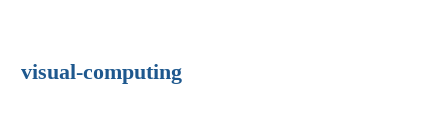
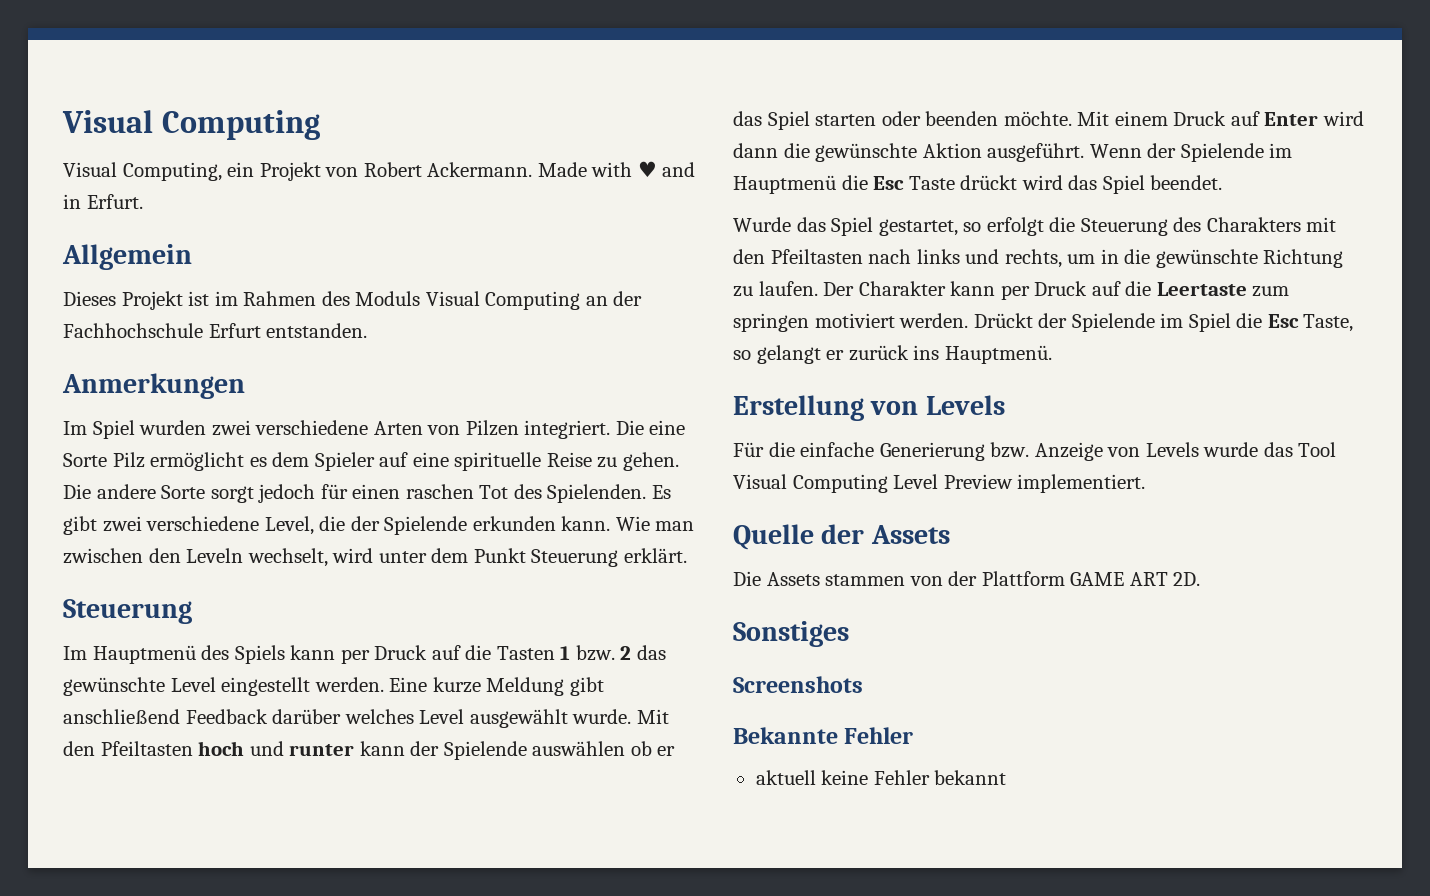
[21,64,182,84] visual-computing -> [62,110,320,140] [63,161,696,181] [63,194,143,209] [62,244,192,270] [63,291,643,310] [63,323,368,338] [62,373,245,399] [63,420,686,439] [63,452,679,471] [63,484,671,503] [63,516,695,535] [63,548,687,567] [63,599,192,624] [63,645,666,664] [63,677,604,696] [63,709,669,728] [63,741,676,760] [733,111,1364,130] [733,143,1293,162] [733,175,1223,194] [733,217,1337,236] [733,249,1344,268] [733,281,1290,300] [733,313,1354,332] [733,345,1052,364] [733,395,1005,421] [733,442,1337,461] [733,474,1146,493] [733,524,950,550] [733,571,1201,586] [733,621,849,647] [733,676,863,693] [733,727,914,744] [755,770,1007,785] Visual Computing // Visual Computing, ein Projekt von Robert Ackermann. Made with ♥ and in Erfurt. // Allgemein // Dieses Projekt ist im Rahmen des Moduls Visual Computing an der Fachhochschule Erfurt entstanden. // Anmerkungen // Im Spiel wurden zwei verschiedene Arten von Pilzen integriert. Die eine Sorte Pilz ermöglicht es dem Spieler auf eine spirituelle Reise zu gehen. Die andere Sorte sorgt jedoch für einen raschen Tot des Spielenden. Es gibt zwei verschiedene Level, die der Spielende erkunden kann. Wie man zwischen den Leveln wechselt, wird unter dem Punkt Steuerung erklärt. // Steuerung // Im Hauptmenü des Spiels kann per Druck auf die Tasten 1 bzw. 2 das gewünschte Level eingestellt werden. Eine kurze Meldung gibt anschließend Feedback darüber welches Level ausgewählt wurde. Mit den Pfeiltasten hoch und runter kann der Spielende auswählen ob er das Spiel starten oder beenden möchte. Mit einem Druck auf Enter wird dann die gewünschte Aktion ausgeführt. Wenn der Spielende im Hauptmenü die Esc Taste drückt wird das Spiel beendet. // Wurde das Spiel gestartet, so erfolgt die Steuerung des Charakters mit den Pfeiltasten nach links und rechts, um in die gewünschte Richtung zu laufen. Der Charakter kann per Druck auf die Leertaste zum springen motiviert werden. Drückt der Spielende im Spiel die Esc Taste, so gelangt er zurück ins Hauptmenü. // Erstellung von Levels // Für die einfache Generierung bzw. Anzeige von Levels wurde das Tool Visual Computing Level Preview implementiert. // Quelle der Assets // Die Assets stammen von der Plattform GAME ART 2D. // Sonstiges // Screenshots // Bekannte Fehler // aktuell keine Fehler bekannt

